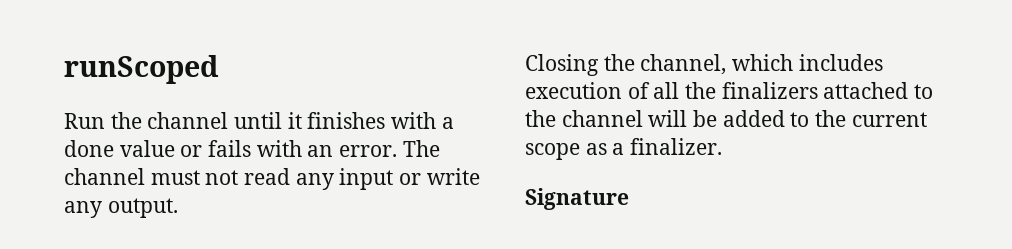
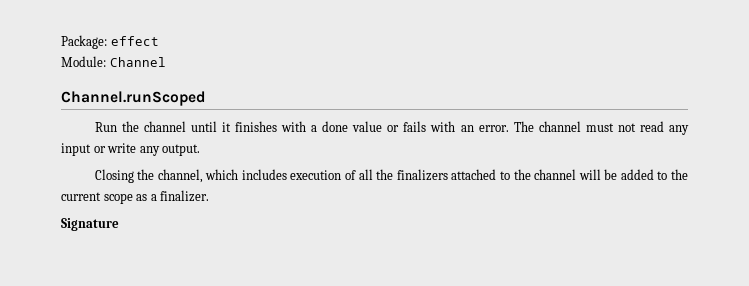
[64,55,219,84] runScoped -> [61,35,159,49] [61,56,166,67] [61,91,206,106] Package: effect // Module: Channel // Channel.runScoped

